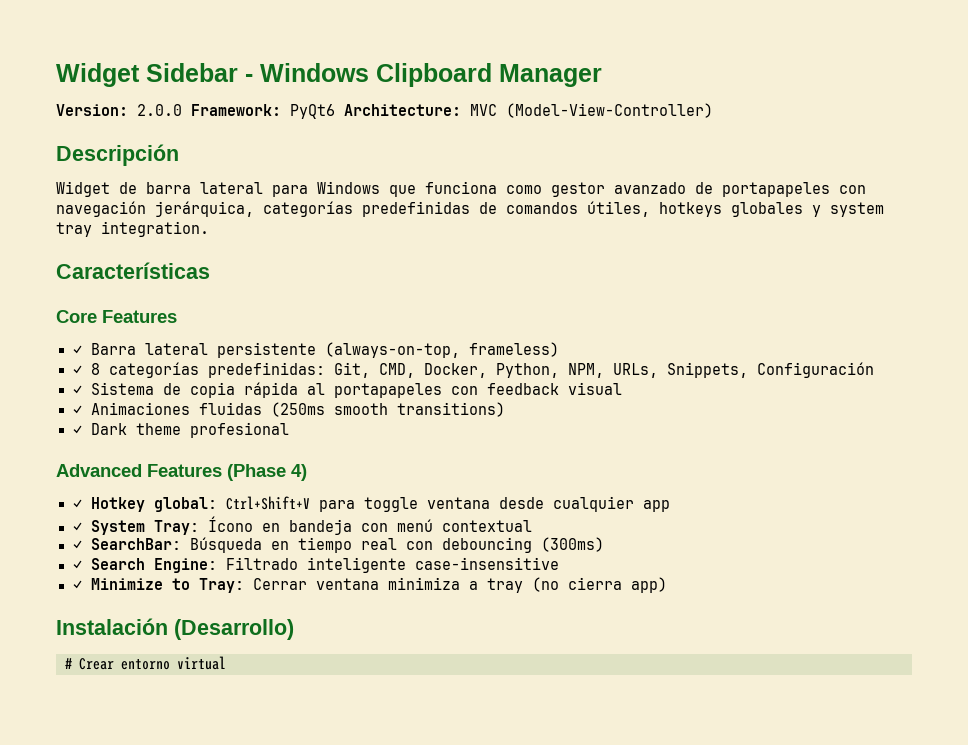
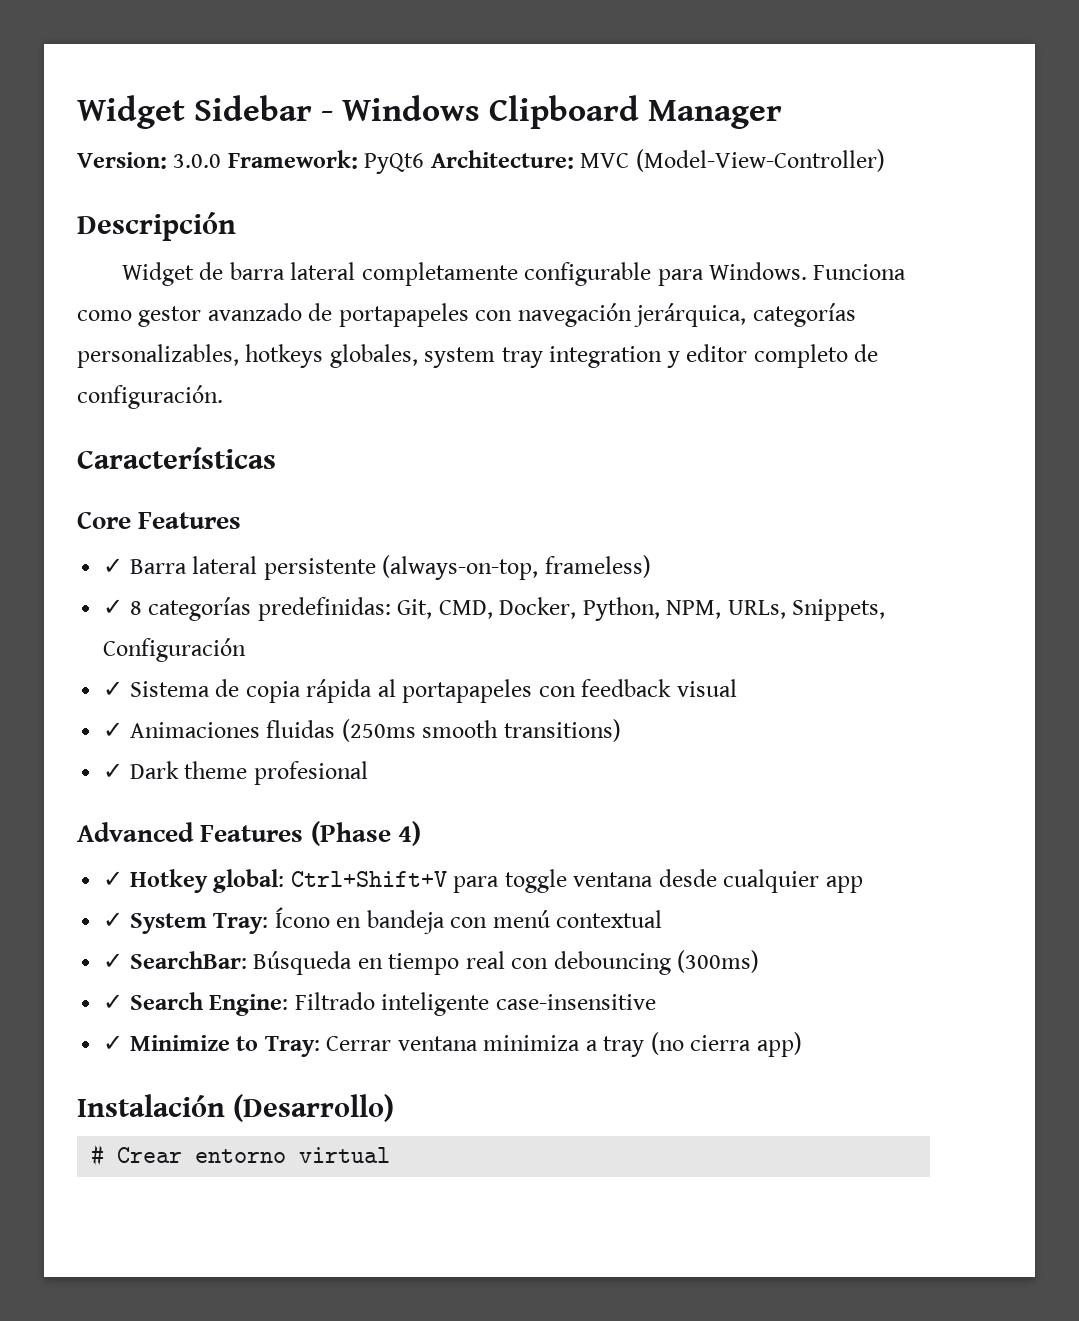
[137,104,182,116] 2.0.0 -> [173,154,222,168] 3.0.0
[272,181,497,197] para Windows que funciona -> [361,262,907,286] completamente configurable para Windows. Funciona
[362,201,884,217] [56,221,209,237] predefinidas de comandos útiles, hotkeys globales y system tray integration. -> [77,344,879,368] [77,385,223,409] personalizables, hotkeys globales, system tray integration y editor completo de configuración.

